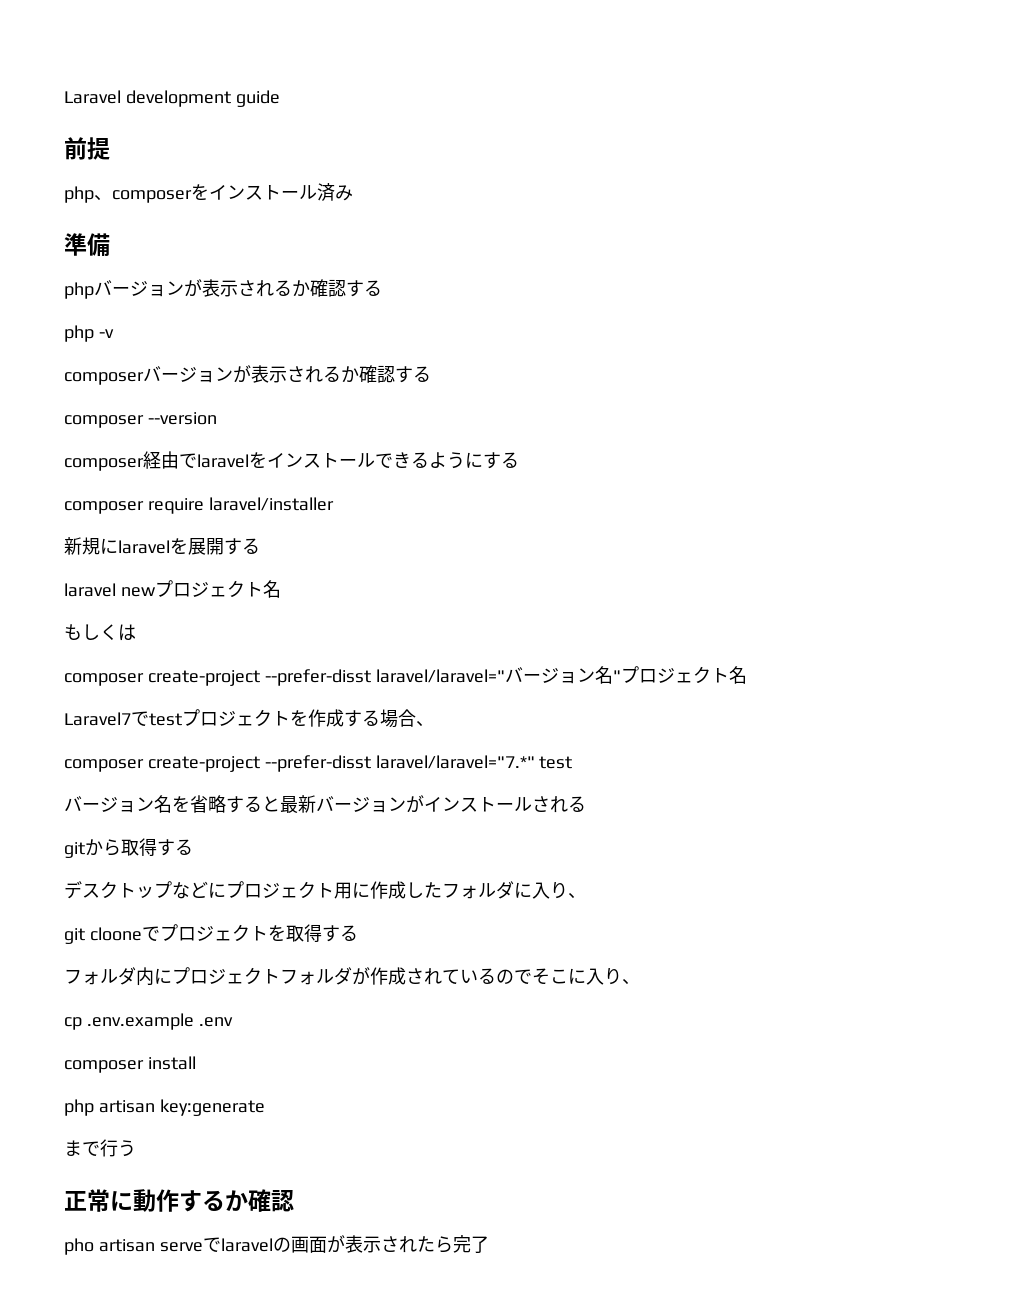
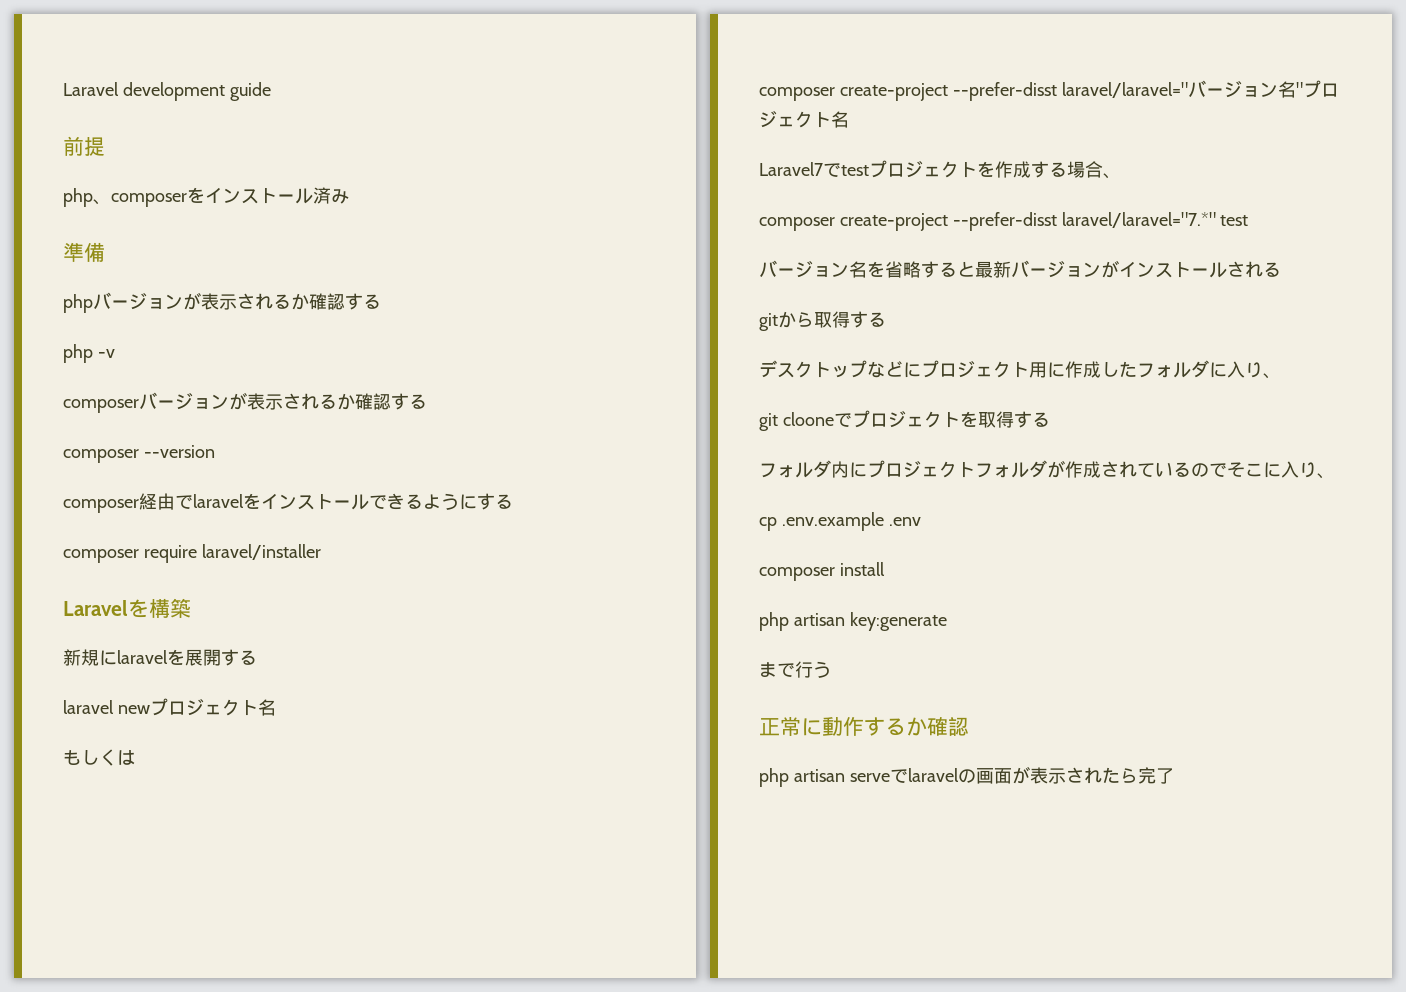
(334, 504) none -> [63,598,191,618] // Laravelを構築
[64,1238,94,1255] pho -> [759,768,789,787] php

